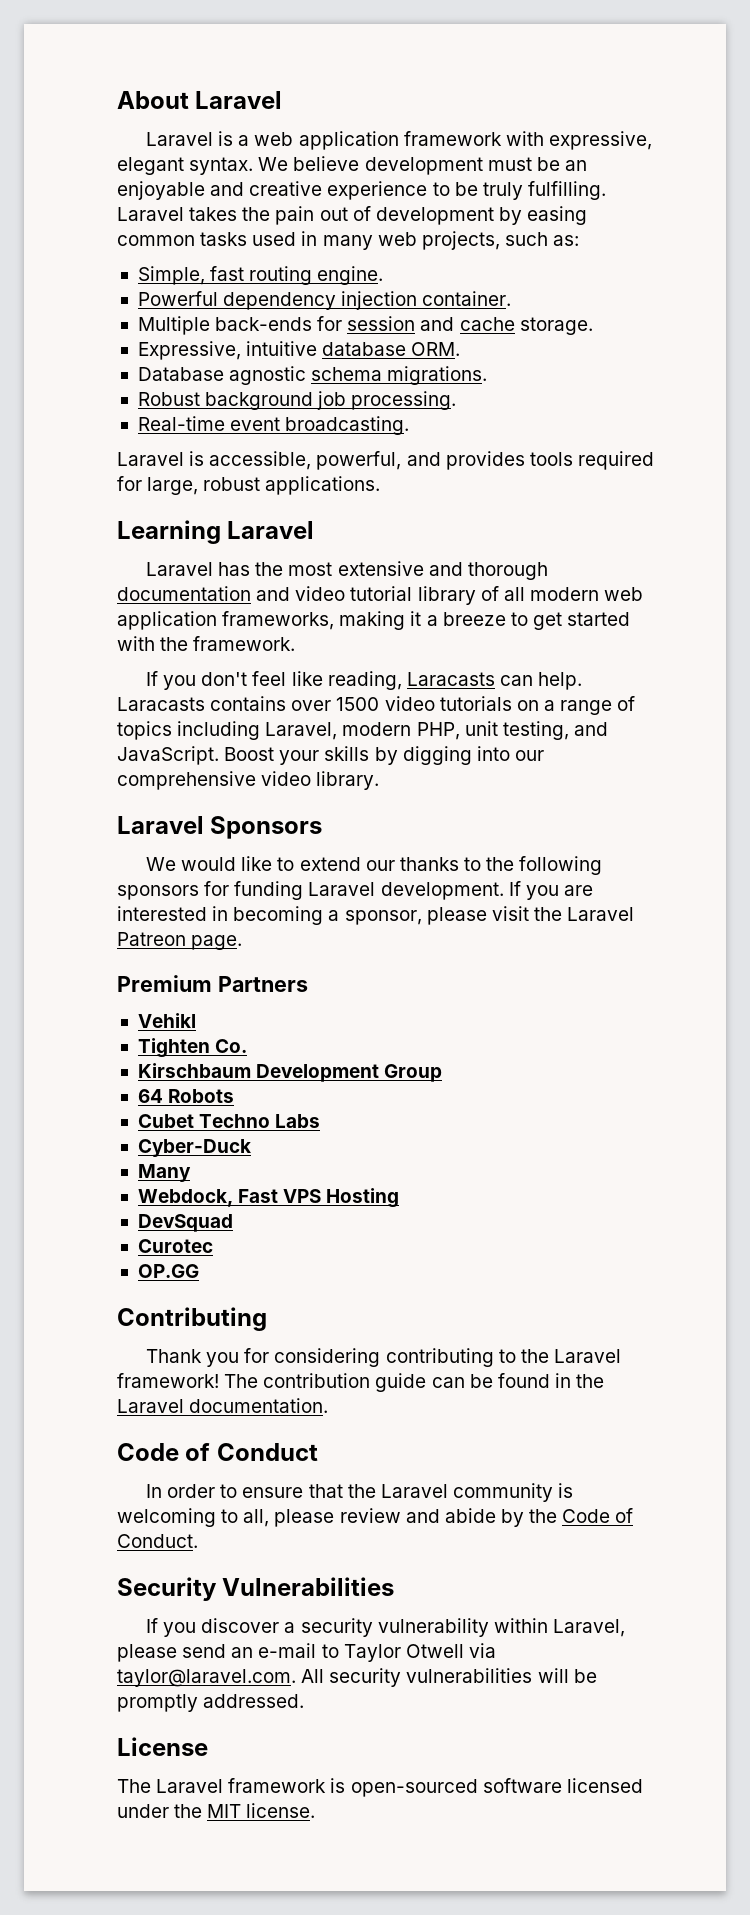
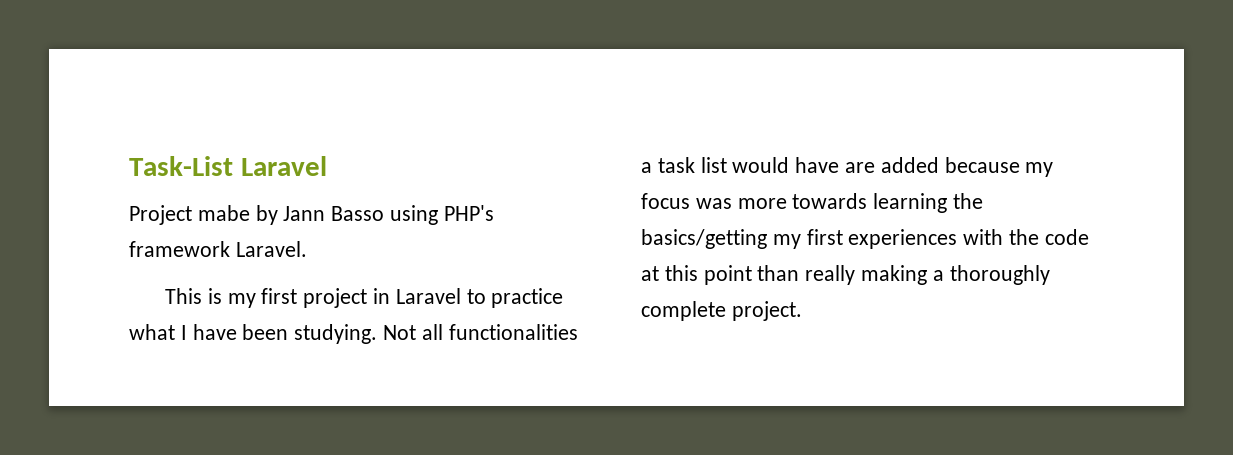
[117,91,283,109] [145,131,652,150] [117,156,587,175] [117,181,606,200] [117,206,588,225] [117,231,580,250] [137,266,384,285] [137,291,512,310] [137,316,593,335] [137,341,461,360] [137,366,488,385] [137,391,457,410] [137,416,410,435] [117,451,654,470] [117,476,381,495] [117,520,315,544] [145,561,548,580] [117,586,644,605] [117,611,631,630] [117,636,296,651] [145,671,583,690] [117,696,636,715] [117,721,608,740] [117,746,544,765] [117,771,380,790] [117,816,323,839] [145,856,603,875] [117,881,593,900] [117,906,635,925] [117,932,243,950] [117,975,308,992] [137,1013,196,1028] [137,1038,248,1058] [137,1063,443,1082] [137,1089,235,1103] [137,1114,321,1128] [137,1139,251,1157] [137,1164,191,1182] [137,1188,400,1208] [137,1214,233,1232] [137,1239,213,1253] [137,1264,199,1278] [117,1307,267,1331] [145,1348,621,1367] [117,1373,605,1392] [117,1398,329,1413] [117,1443,318,1461] [145,1483,574,1502] [117,1508,634,1527] [117,1534,198,1548] [117,1577,395,1601] [145,1618,625,1637] [117,1643,496,1662] [117,1668,597,1687] [117,1694,305,1712] [117,1737,208,1756] [117,1778,643,1797] [117,1803,316,1818] About Laravel // Laravel is a web application framework with expressive, elegant syntax. We believe development must be an enjoyable and creative experience to be truly fulfilling. Laravel takes the pain out of development by easing common tasks used in many web projects, such as: // Simple, fast routing engine. // Powerful dependency injection container. // Multiple back-ends for session and cache storage. // Expressive, intuitive database ORM. // Database agnostic schema migrations. // Robust background job processing. // Real-time event broadcasting. // Laravel is accessible, powerful, and provides tools required for large, robust applications. // Learning Laravel // Laravel has the most extensive and thorough documentation and video tutorial library of all modern web application frameworks, making it a breeze to get started with the framework. // If you don't feel like reading, Laracasts can help. Laracasts contains over 1500 video tutorials on a range of topics including Laravel, modern PHP, unit testing, and JavaScript. Boost your skills by digging into our comprehensive video library. // Laravel Sponsors // We would like to extend our thanks to the following sponsors for funding Laravel development. If you are interested in becoming a sponsor, please visit the Laravel Patreon page. // Premium Partners // Vehikl // Tighten Co. // Kirschbaum Development Group // 64 Robots // Cubet Techno Labs // Cyber-Duck // Many // Webdock, Fast VPS Hosting // DevSquad // Curotec // OP.GG // Contributing // Thank you for considering contributing to the Laravel framework! The contribution guide can be found in the Laravel documentation. // Code of Conduct // In order to ensure that the Laravel community is welcoming to all, please review and abide by the Code of Conduct. // Security Vulnerabilities // If you discover a security vulnerability within Laravel, please send an e-mail to Taylor Otwell via taylor@laravel.com. All security vulnerabilities will be promptly addressed. // License // The Laravel framework is open-sourced software licensed under the MIT license. -> [129,156,327,176] [129,205,494,225] [129,241,307,257] [164,288,564,308] [129,324,578,344] [641,157,1054,177] [641,193,984,213] [641,229,1089,249] [641,265,1050,285] [641,301,802,321] Task-List Laravel // Project mabe by Jann Basso using PHP's framework Laravel. // This is my first project in Laravel to practice what I have been studying. Not all functionalities a task list would have are added because my focus was more towards learning the basics/getting my first experiences with the code at this point than really making a thoroughly complete project.

